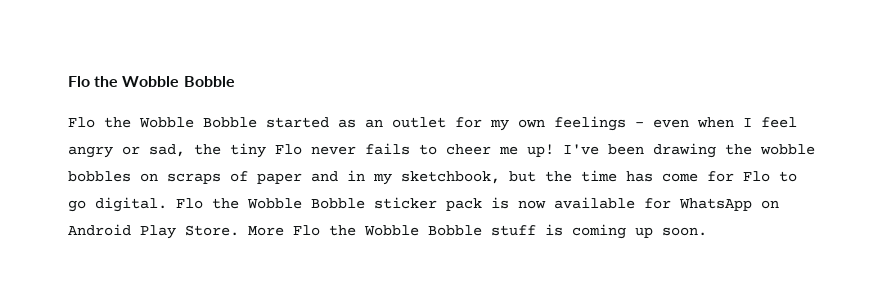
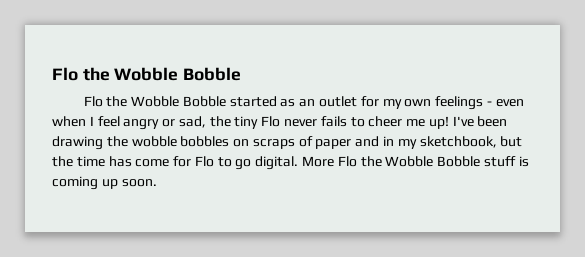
[176,197,779,211] [68,224,239,239] Flo the Wobble Bobble sticker pack is now available for WhatsApp on Android Play Store. -> (299, 163) none

